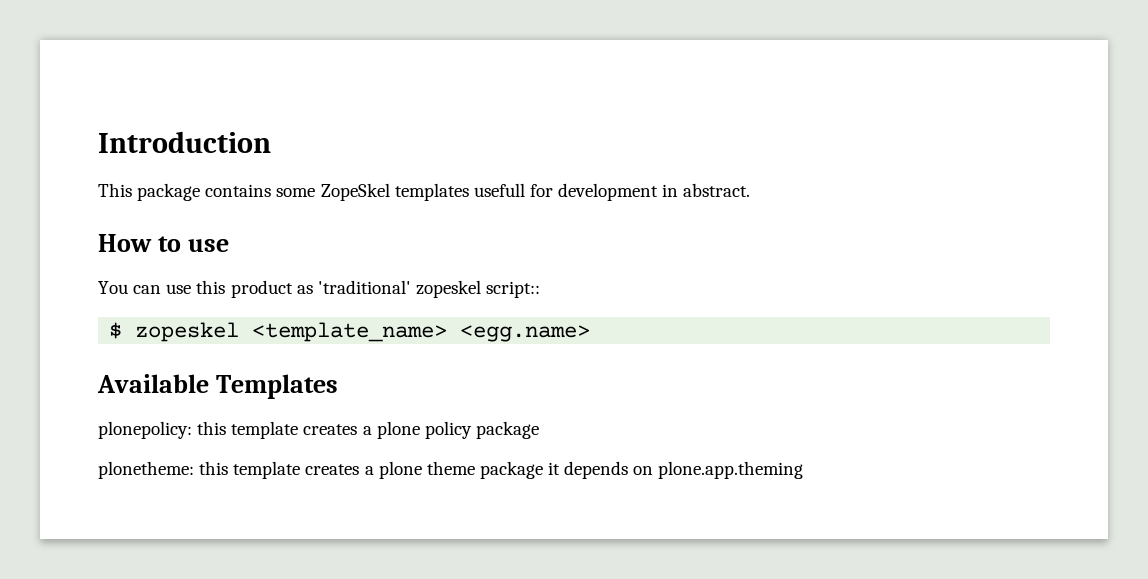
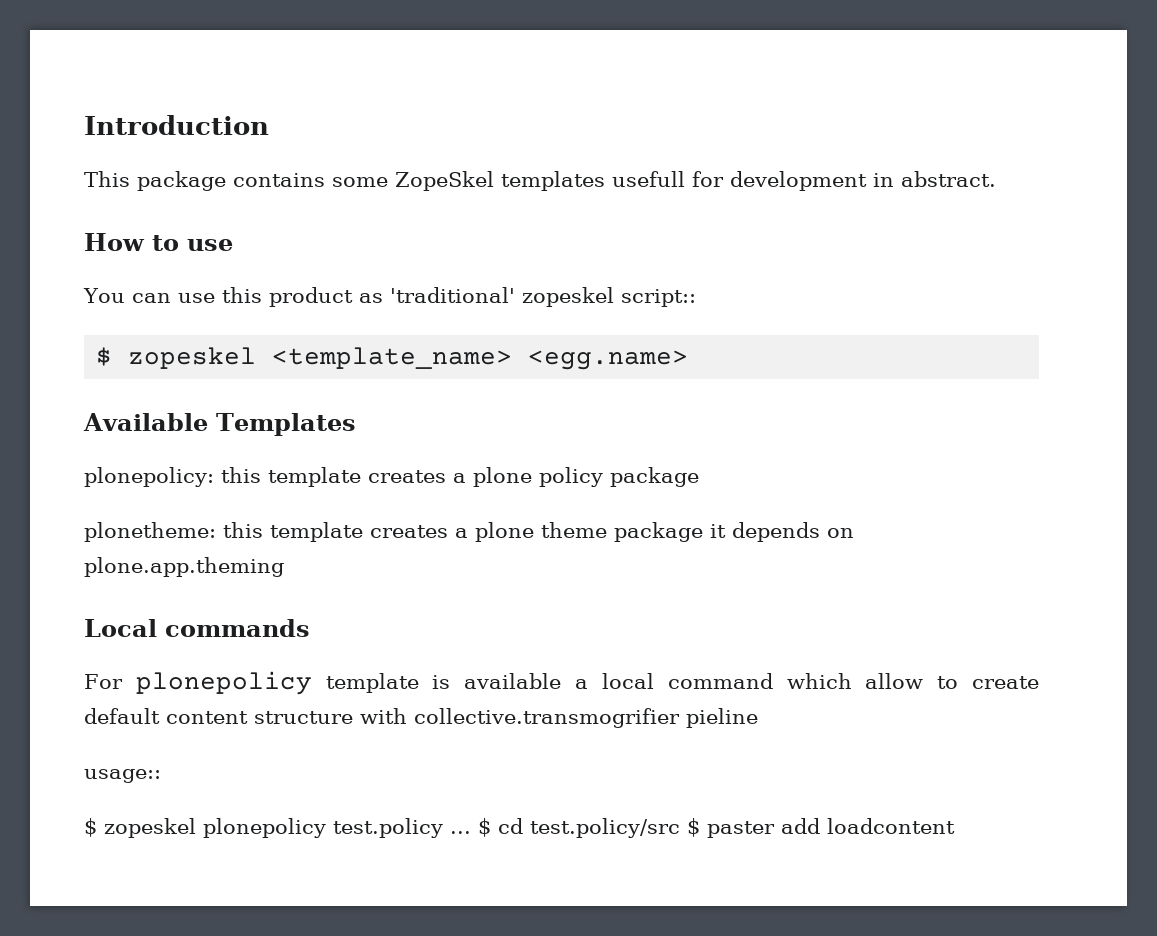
(804, 470) none -> [84,619,310,637] [84,671,1039,695] [84,708,758,728] [84,769,161,783] [84,818,955,838] // Local commands // For plonepolicy template is available a local command which allow to create default content structure with collective.transmogrifier pieline // usage:: // $ zopeskel plonepolicy test.policy ... $ cd test.policy/src $ paster add loadcontent

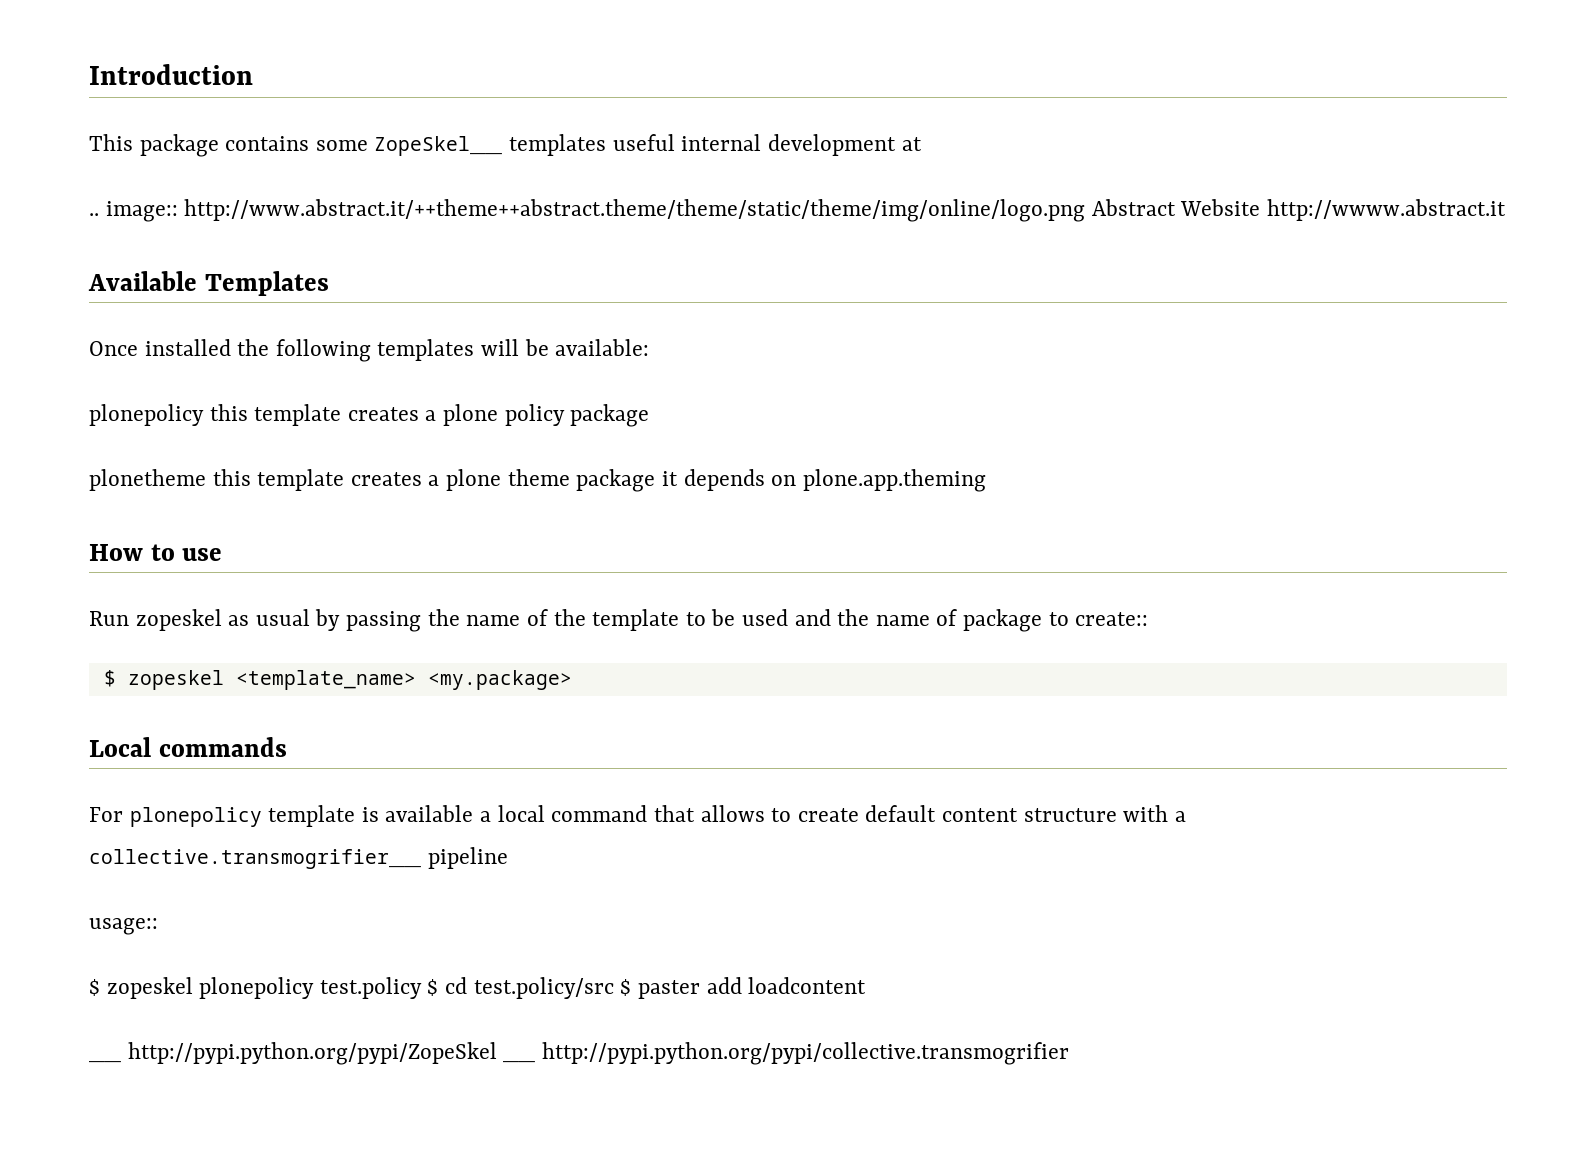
[395,171,996,191] [84,233,233,251] [83,287,696,307] [96,347,689,370] [83,413,356,436] [84,467,214,487] ZopeSkel templates usefull for development in abstract. // How to use // You can use this product as 'traditional' zopeskel script:: // $ zopeskel <template_name> <egg.name> // Available Templates // plonepolicy: -> [374,134,922,156] [89,199,1507,222] [88,271,329,296] [89,339,650,362] [89,404,204,426] ZopeSkel__ templates useful internal development at // .. image:: http://www.abstract.it/++theme++abstract.theme/theme/static/theme/img/online/logo.png Abstract Website http://wwww.abstract.it // Available Templates // Once installed the following templates will be available: // plonepolicy
[84,522,216,542] plonetheme: -> [89,469,206,491] plonetheme
(284, 567) none -> [89,544,223,561] [89,609,1149,632] [103,670,572,690] // How to use // Run zopeskel as usual by passing the name of the template to be used and the name of package to create:: // $ zopeskel <template_name> <my.package>
[786,673,924,689] which allow -> [653,805,765,822] that allows
[414,708,758,728] collective.transmogrifier pieline -> [1174,811,1186,822] [89,847,508,869] a collective.transmogrifier__ pipeline
[450,831,471,834] ... -> (422, 988) none
(955, 826) none -> [89,1042,1069,1065] // __ http://pypi.python.org/pypi/ZopeSkel __ http://pypi.python.org/pypi/collective.transmogrifier

